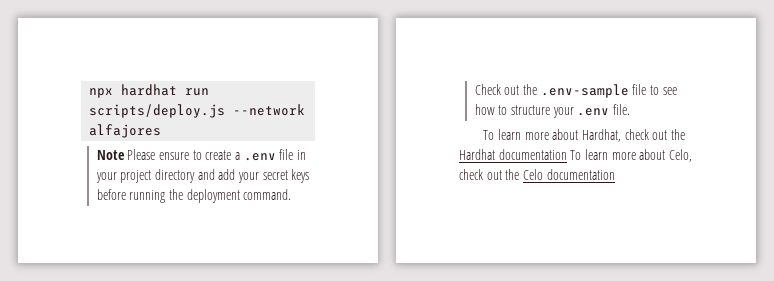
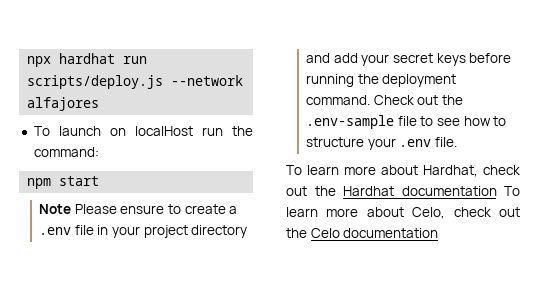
(162, 131) none -> [33,126,253,136] [33,147,99,157] [27,176,100,189] // To launch on localHost run the command: // npm start

